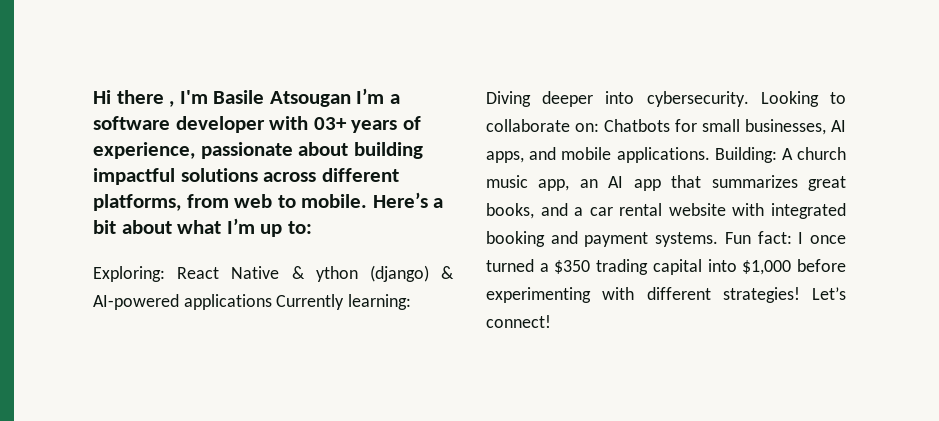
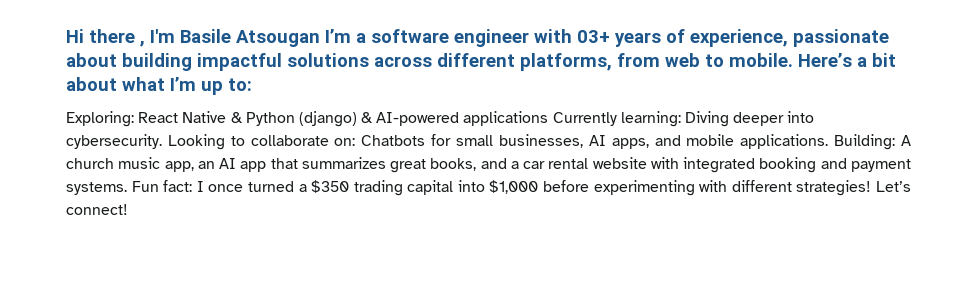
[175,116,265,133] developer -> [454,29,529,47] engineer
[315,266,358,282] ython -> [245,112,295,126] Python

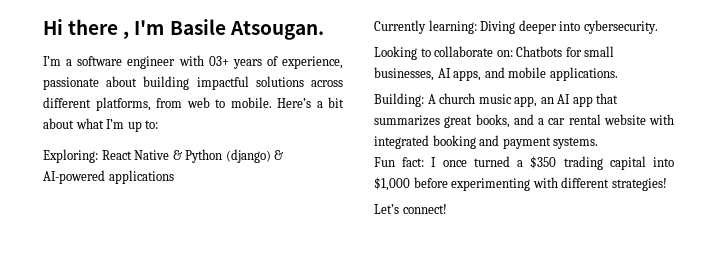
[236,30,320,47] Atsougan -> [229,21,324,40] Atsougan. //
(549, 118) none -> (174, 177) //
(162, 141) none -> (658, 27) //
(829, 141) none -> (618, 74) //
(127, 188) none -> (599, 143) //
(872, 188) none -> (667, 184) //

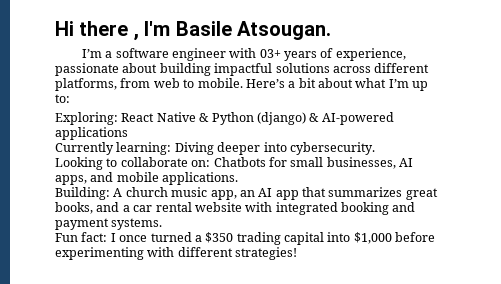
[374,204,447,214] // Let’s connect! -> (298, 253) none

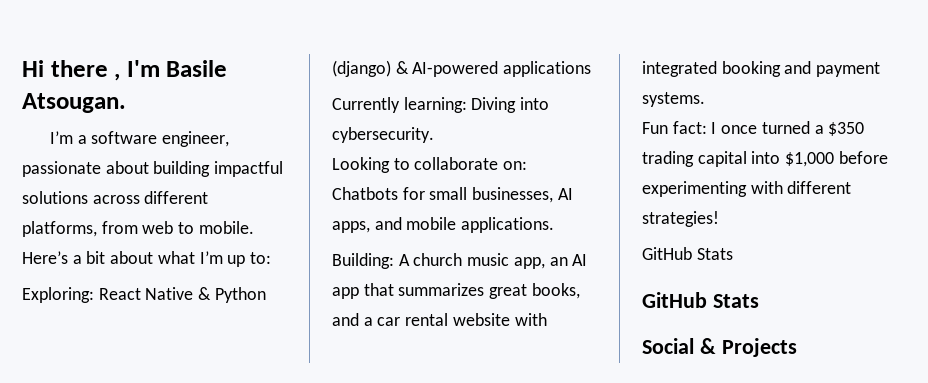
[171,48,406,61] engineer with 03+ years of experience, -> [162,131,230,147] engineer,
[217,142,261,155] deeper -> (517, 105) none
(298, 253) none -> [642,247,733,260] [642,292,759,308] [642,338,797,357] // GitHub Stats // GitHub Stats // Social & Projects

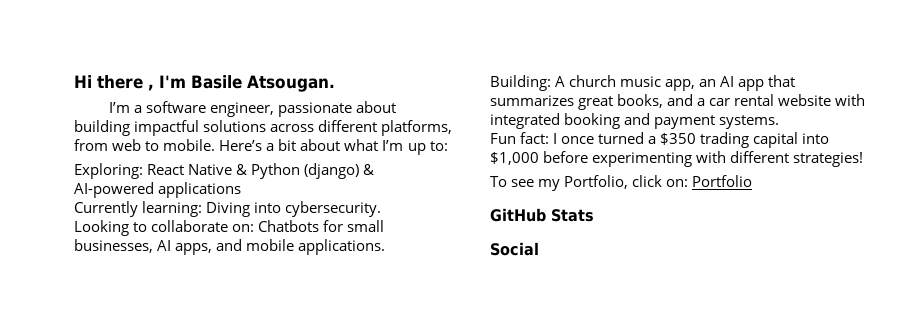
[642,247,733,260] GitHub Stats -> [490,175,753,191] To see my Portfolio, click on: Portfolio
[699,338,797,357] & Projects -> (539, 249) none

